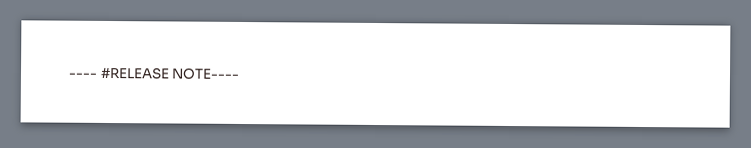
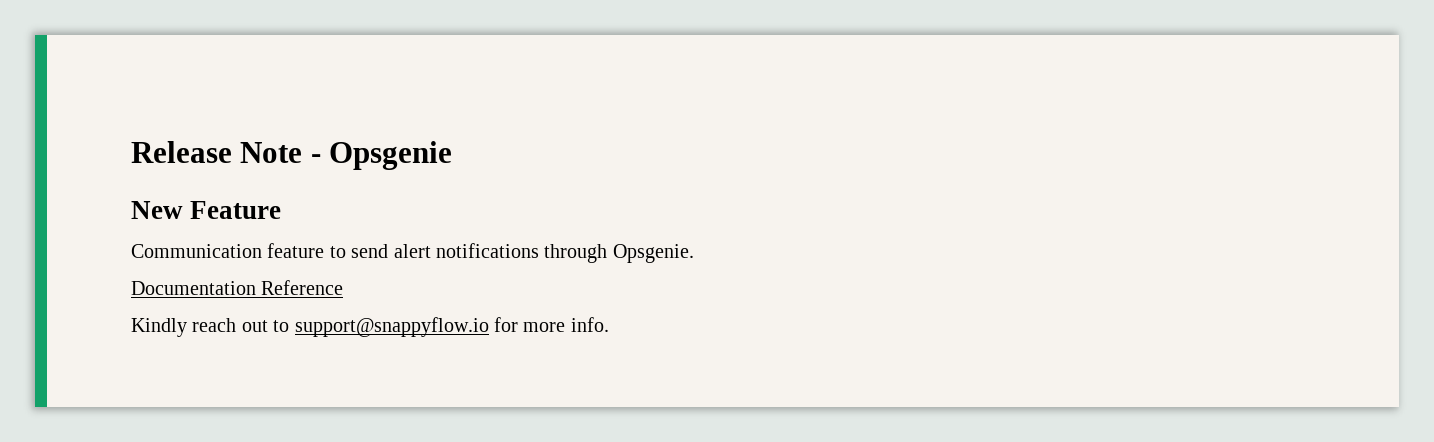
[68,66,241,80] ---- #RELEASE NOTE---- -> [131,141,453,170] [131,201,282,219] [131,243,694,263] [131,280,344,295] [131,317,609,337] Release Note - Opsgenie // New Feature // Communication feature to send alert notifications through Opsgenie. // Documentation Reference // Kindly reach out to support@snappyflow.io for more info.

